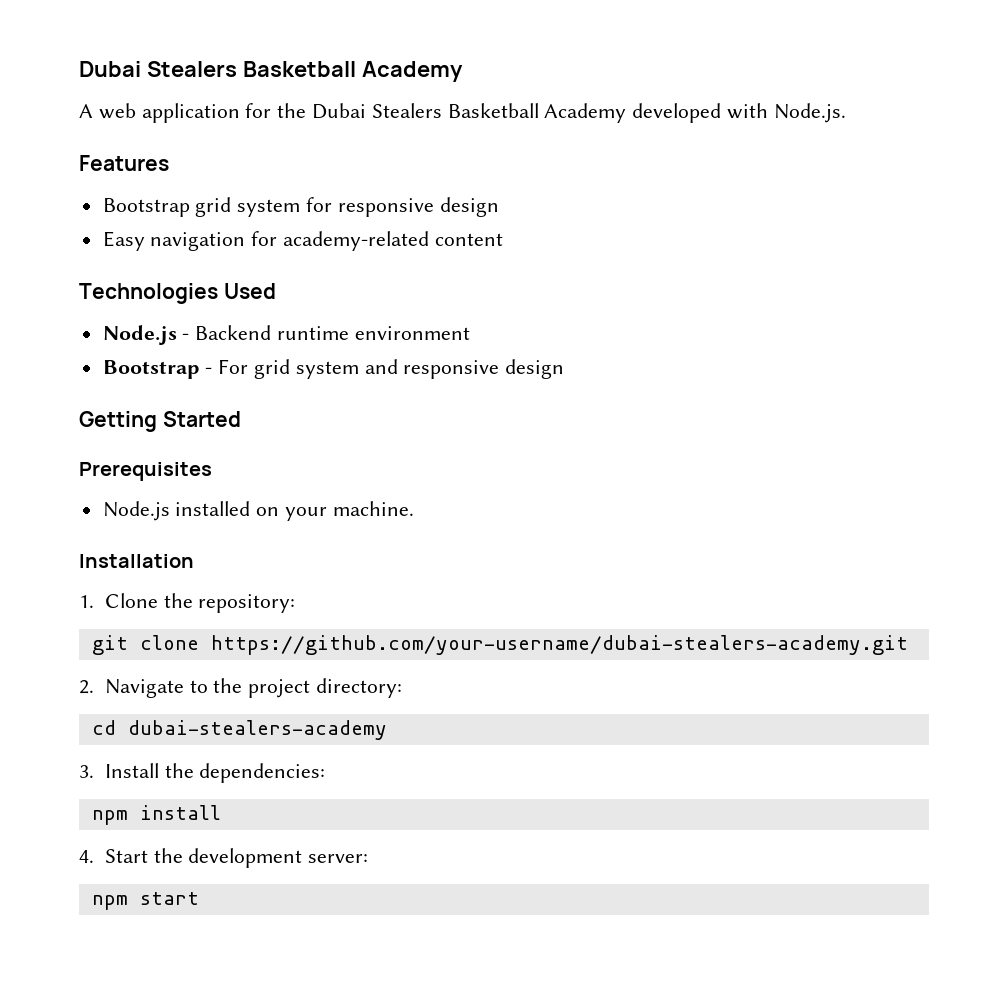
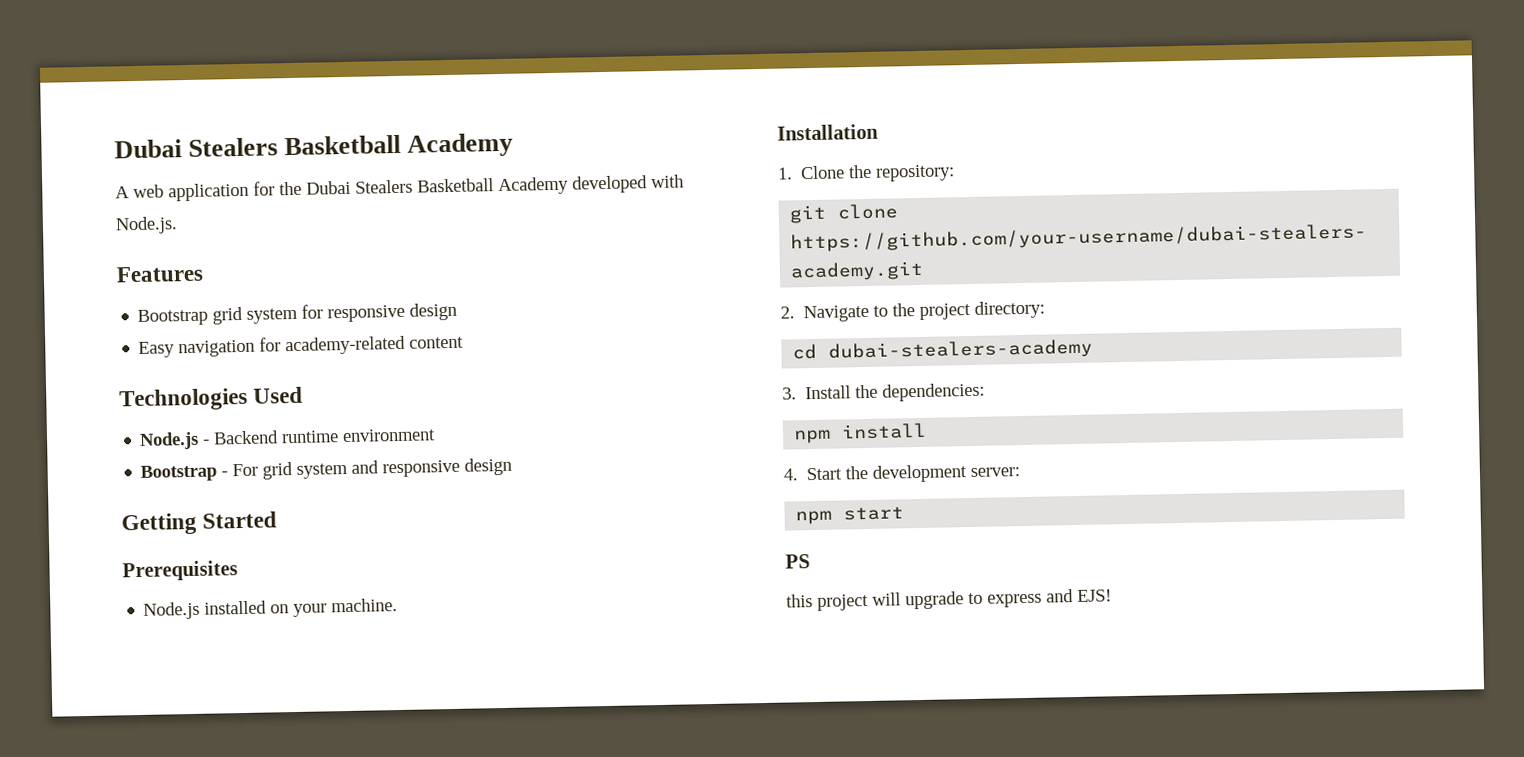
(199, 898) none -> [785,554,810,569] [786,589,1112,611] // PS // this project will upgrade to express and EJS!

